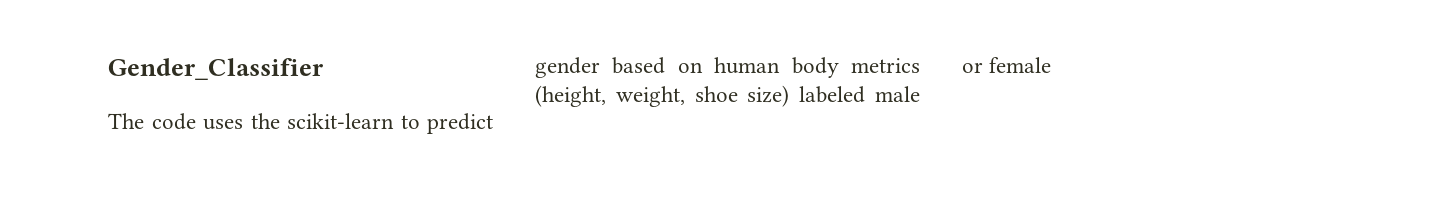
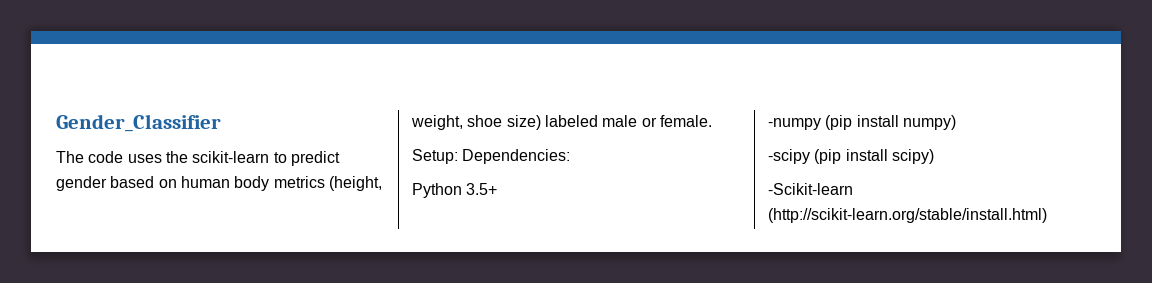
[989,57,1052,73] female -> [659,115,712,127] [412,149,571,164] [412,183,498,198] [768,115,956,130] [768,149,934,164] [768,183,853,195] [768,208,1047,223] female. // Setup: Dependencies: // Python 3.5+ // -numpy (pip install numpy) // -scipy (pip install scipy) // -Scikit-learn (http://scikit-learn.org/stable/install.html)

